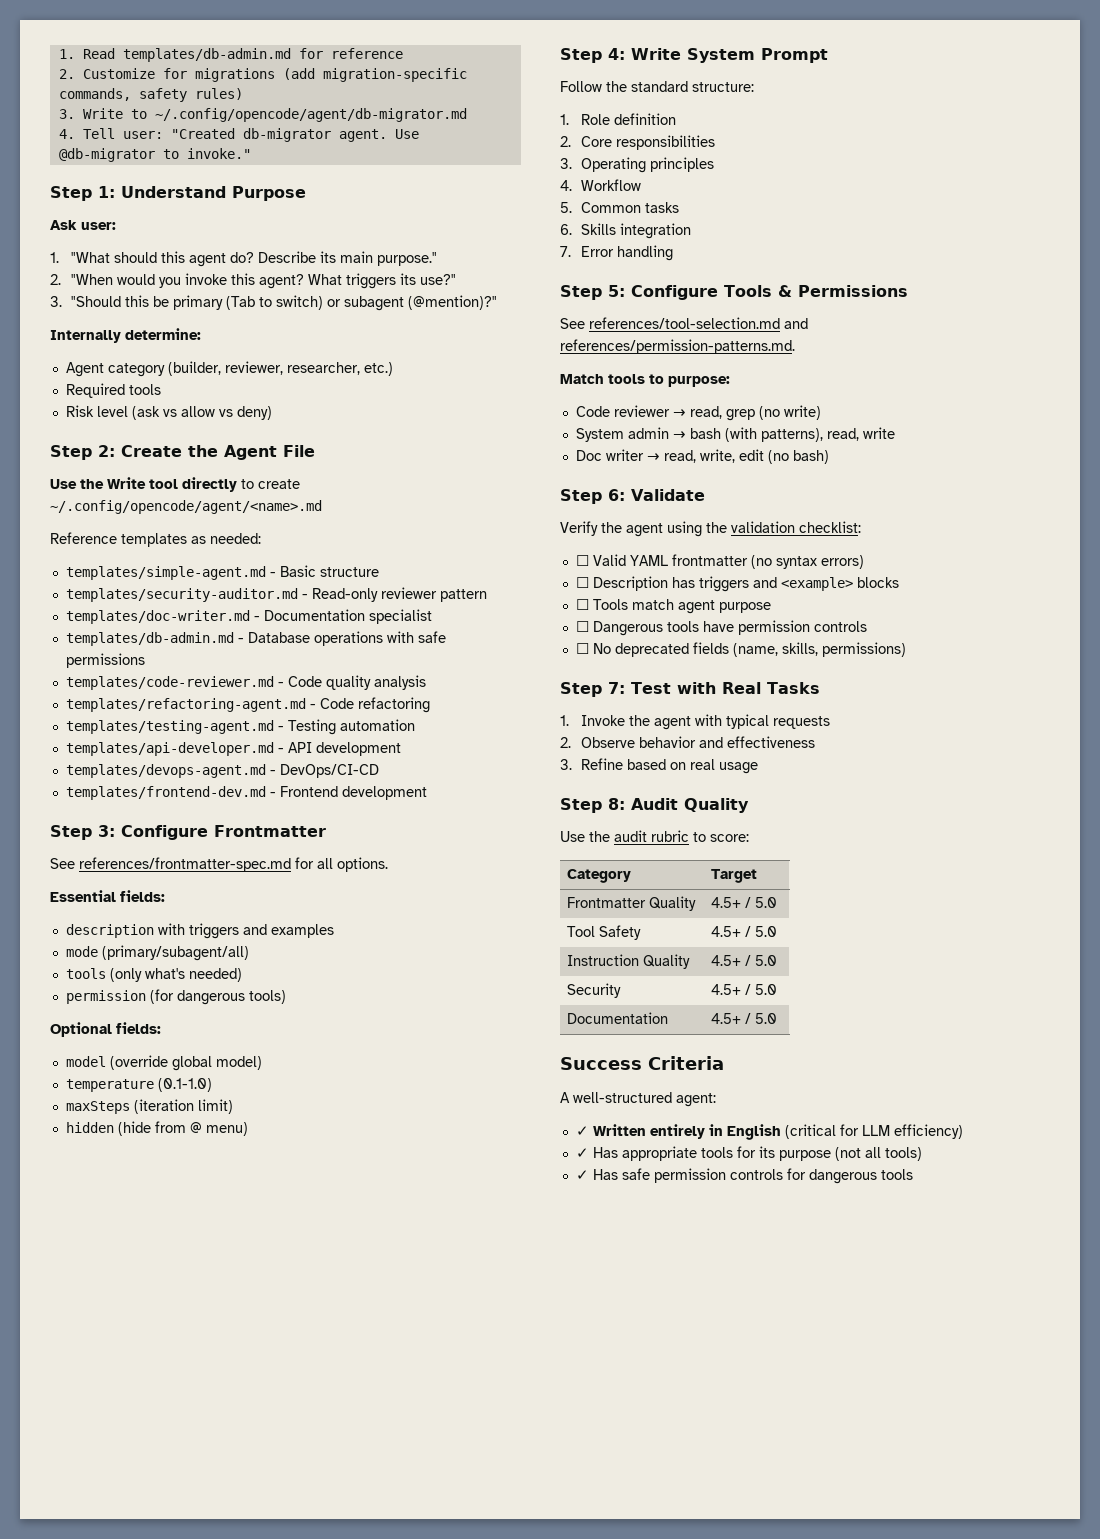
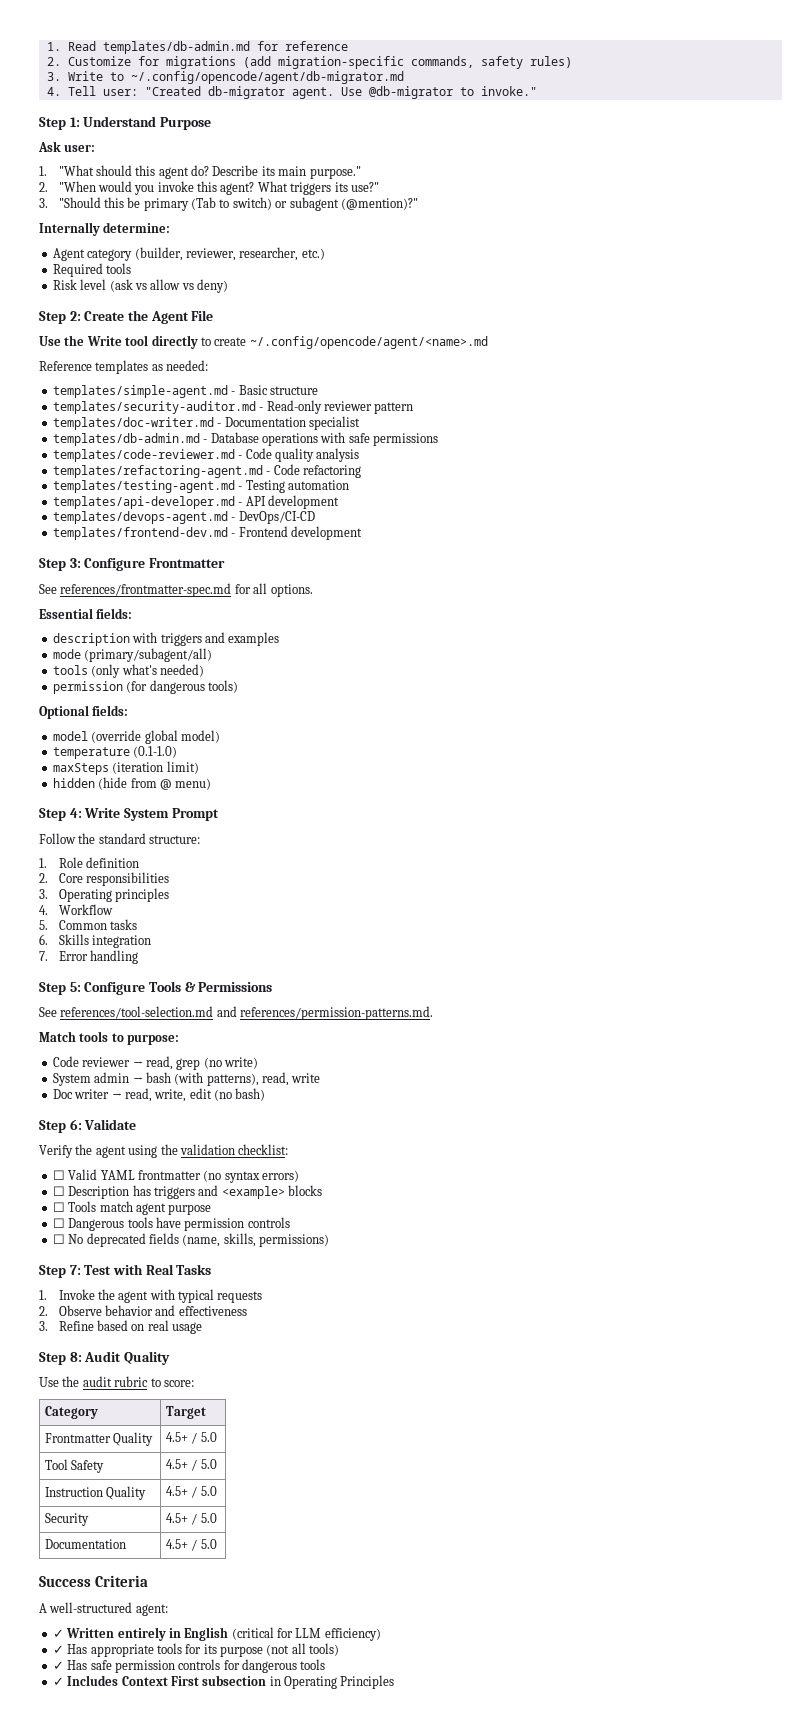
(913, 1174) none -> [52,1675,395,1689] // ✓ Includes Context First subsection in Operating Principles

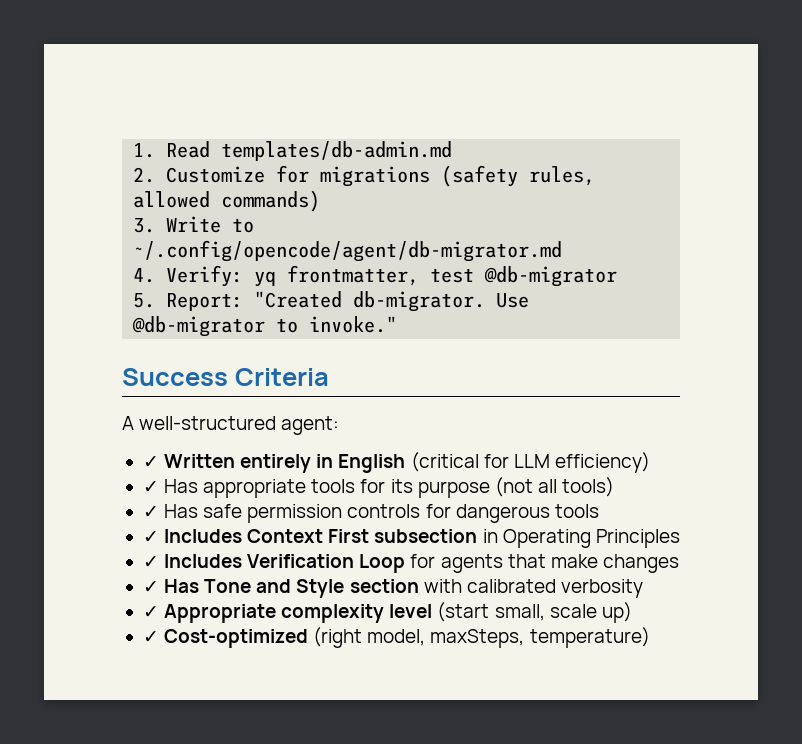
[256,41,348,51] for reference -> (453, 151) none
[242,56,572,69] (add migration-specific commands, safety rules) -> [441,165,596,187] [133,190,321,212] (safety rules, allowed commands)
[67,86,537,99] [39,116,211,130] [38,141,96,152] [39,165,361,179] [39,181,379,195] [39,197,418,211] [39,222,171,236] [52,247,325,261] [52,263,132,277] [52,279,228,293] [39,310,214,324] [39,335,488,349] [39,360,209,374] [52,385,318,398] [52,400,414,414] [52,416,360,430] [52,432,438,446] [52,448,360,462] [52,464,361,478] [52,480,349,493] [52,495,339,509] [52,511,315,524] [52,526,362,540] [39,558,225,571] [39,583,313,597] [39,608,133,619] [52,632,280,646] [52,648,213,662] [52,664,204,678] [52,680,238,694] [39,705,129,719] [52,730,220,744] [52,746,178,759] [52,761,199,775] [52,777,212,790] [39,808,219,821] [39,833,201,844] [39,857,139,868] [39,872,169,886] [39,888,169,902] [39,904,113,915] [39,919,137,930] [39,934,151,948] [39,950,138,964] [39,981,273,995] [39,1006,434,1020] [39,1031,180,1045] [52,1056,258,1070] [52,1072,321,1086] [52,1088,266,1102] [39,1119,137,1133] [39,1144,289,1158] [52,1169,299,1183] [52,1185,322,1199] [52,1201,212,1215] [52,1217,290,1231] [52,1233,329,1247] [39,1264,212,1278] [39,1289,263,1303] [39,1305,247,1316] [39,1320,203,1334] [39,1351,170,1365] [39,1376,194,1387] [44,1406,98,1419] [165,1406,206,1419] [44,1432,154,1446] [165,1432,217,1444] [44,1459,105,1473] [165,1459,217,1471] [44,1486,147,1500] [165,1486,217,1498] [44,1513,89,1526] [165,1513,217,1525] [44,1539,126,1549] [165,1539,217,1551] Tell user: "Created db-migrator agent. Use @db-migrator to invoke." // Step 1: Understand Purpose // Ask user: // 1. "What should this agent do? Describe its main purpose." // 2. "When would you invoke this agent? What triggers its use?" // 3. "Should this be primary (Tab to switch) or subagent (@mention)?" // Internally determine: // Agent category (builder, reviewer, researcher, etc.) // Required tools // Risk level (ask vs allow vs deny) // Step 2: Create the Agent File // Use the Write tool directly to create ~/.config/opencode/agent/<name>.md // Reference templates as needed: // templates/simple-agent.md - Basic structure // templates/security-auditor.md - Read-only reviewer pattern // templates/doc-writer.md - Documentation specialist // templates/db-admin.md - Database operations with safe permissions // templates/code-reviewer.md - Code quality analysis // templates/refactoring-agent.md - Code refactoring // templates/testing-agent.md - Testing automation // templates/api-developer.md - API development // templates/devops-agent.md - DevOps/CI-CD // templates/frontend-dev.md - Frontend development // Step 3: Configure Frontmatter // See references/frontmatter-spec.md for all options. // Essential fields: // description with triggers and examples // mode (primary/subagent/all) // tools (only what's needed) // permission (for dangerous tools) // Optional fields: // model (override global model) // temperature (0.1-1.0) // maxSteps (iteration limit) // hidden (hide from @ menu) // Step 4: Write System Prompt // Follow the standard structure: // 1. Role definition // 2. Core responsibilities // 3. Operating principles // 4. Workflow // 5. Common tasks // 6. Skills integration // 7. Error handling // Step 5: Configure Tools & Permissions // See references/tool-selection.md and references/permission-patterns.md. // Match tools to purpose: // Code reviewer → read, grep (no write) // System admin → bash (with patterns), read, write // Doc writer → read, write, edit (no bash) // Step 6: Validate // Verify the agent using the validation checklist: // ☐ Valid YAML frontmatter (no syntax errors) // ☐ Description has triggers and <example> blocks // ☐ Tools match agent purpose // ☐ Dangerous tools have permission controls // ☐ No deprecated fields (name, skills, permissions) // Step 7: Test with Real Tasks // 1. Invoke the agent with typical requests // 2. Observe behavior and effectiveness // 3. Refine based on real usage // Step 8: Audit Quality // Use the audit rubric to score: // Category | Target // Frontmatter Quality | 4.5+ / 5.0 // Tool Safety | 4.5+ / 5.0 // Instruction Quality | 4.5+ / 5.0 // Security | 4.5+ / 5.0 // Documentation | 4.5+ / 5.0 -> [166,265,618,287] [133,291,530,312] [132,316,398,337] Verify: yq frontmatter, test @db-migrator // 5. Report: "Created db-migrator. Use @db-migrator to invoke."
(395, 1682) none -> [142,554,679,573] [142,579,643,598] [142,602,632,623] [142,627,650,648] // ✓ Includes Verification Loop for agents that make changes // ✓ Has Tone and Style section with calibrated verbosity // ✓ Appropriate complexity level (start small, scale up) // ✓ Cost-optimized (right model, maxSteps, temperature)

